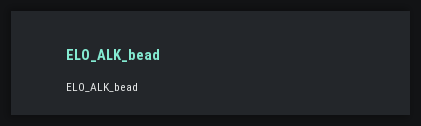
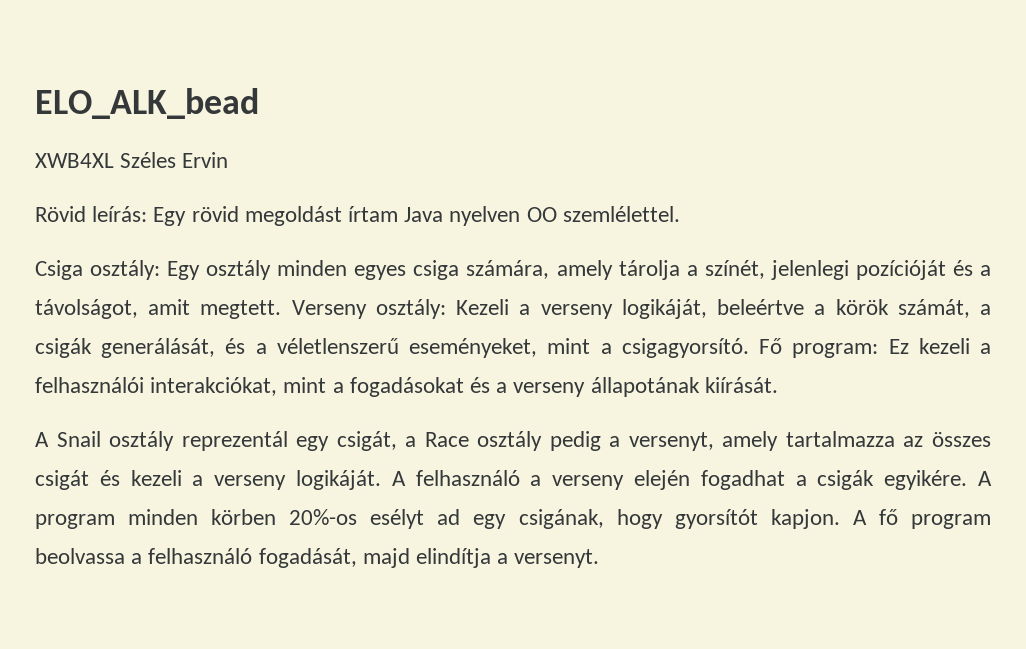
[66,83,138,92] ELO_ALK_bead -> [35,152,229,168] [35,206,680,226] [35,260,991,280] [35,299,992,319] [35,338,992,358] [35,377,778,397] [35,431,991,451] [35,470,992,490] [35,509,992,529] [35,548,600,568] XWB4XL Széles Ervin // Rövid leírás: Egy rövid megoldást írtam Java nyelven OO szemlélettel. // Csiga osztály: Egy osztály minden egyes csiga számára, amely tárolja a színét, jelenlegi pozícióját és a távolságot, amit megtett. Verseny osztály: Kezeli a verseny logikáját, beleértve a körök számát, a csigák generálását, és a véletlenszerű eseményeket, mint a csigagyorsító. Fő program: Ez kezeli a felhasználói interakciókat, mint a fogadásokat és a verseny állapotának kiírását. // A Snail osztály reprezentál egy csigát, a Race osztály pedig a versenyt, amely tartalmazza az összes csigát és kezeli a verseny logikáját. A felhasználó a verseny elején fogadhat a csigák egyikére. A program minden körben 20%-os esélyt ad egy csigának, hogy gyorsítót kapjon. A fő program beolvassa a felhasználó fogadását, majd elindítja a versenyt.

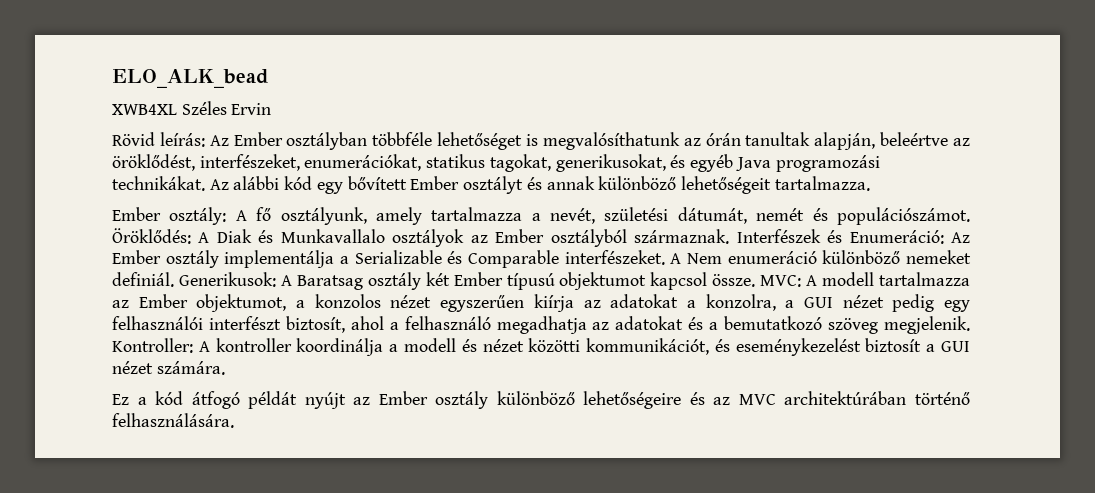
[153,206,680,226] [35,260,991,280] [35,299,992,319] [35,338,992,358] [35,377,778,397] [35,431,991,451] [35,470,992,490] [35,509,992,529] [35,548,600,568] Egy rövid megoldást írtam Java nyelven OO szemlélettel. // Csiga osztály: Egy osztály minden egyes csiga számára, amely tárolja a színét, jelenlegi pozícióját és a távolságot, amit megtett. Verseny osztály: Kezeli a verseny logikáját, beleértve a körök számát, a csigák generálását, és a véletlenszerű eseményeket, mint a csigagyorsító. Fő program: Ez kezeli a felhasználói interakciókat, mint a fogadásokat és a verseny állapotának kiírását. // A Snail osztály reprezentál egy csigát, a Race osztály pedig a versenyt, amely tartalmazza az összes csigát és kezeli a verseny logikáját. A felhasználó a verseny elején fogadhat a csigák egyikére. A program minden körben 20%-os esélyt ad egy csigának, hogy gyorsítót kapjon. A fő program beolvassa a felhasználó fogadását, majd elindítja a versenyt. -> [209,132,971,150] [112,154,880,172] [112,176,870,194] [112,207,970,225] [112,228,970,247] [112,250,971,268] [112,272,971,290] [112,294,970,312] [112,316,970,334] [112,338,971,356] [112,361,225,375] [112,391,970,409] [112,413,234,428] Az Ember osztályban többféle lehetőséget is megvalósíthatunk az órán tanultak alapján, beleértve az öröklődést, interfészeket, enumerációkat, statikus tagokat, generikusokat, és egyéb Java programozási technikákat. Az alábbi kód egy bővített Ember osztályt és annak különböző lehetőségeit tartalmazza. // Ember osztály: A fő osztályunk, amely tartalmazza a nevét, születési dátumát, nemét és populációszámot. Öröklődés: A Diak és Munkavallalo osztályok az Ember osztályból származnak. Interfészek és Enumeráció: Az Ember osztály implementálja a Serializable és Comparable interfészeket. A Nem enumeráció különböző nemeket definiál. Generikusok: A Baratsag osztály két Ember típusú objektumot kapcsol össze. MVC: A modell tartalmazza az Ember objektumot, a konzolos nézet egyszerűen kiírja az adatokat a konzolra, a GUI nézet pedig egy felhasználói interfészt biztosít, ahol a felhasználó megadhatja az adatokat és a bemutatkozó szöveg megjelenik. Kontroller: A kontroller koordinálja a modell és nézet közötti kommunikációt, és eseménykezelést biztosít a GUI nézet számára. // Ez a kód átfogó példát nyújt az Ember osztály különböző lehetőségeire és az MVC architektúrában történő felhasználására.

